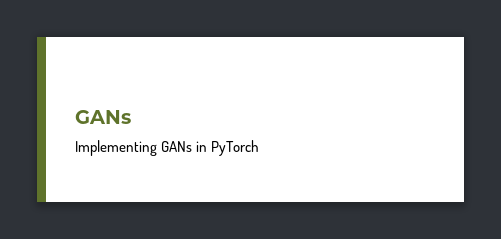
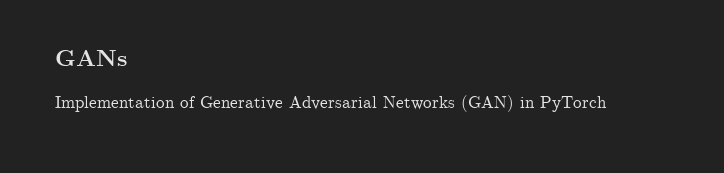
[75,140,193,156] Implementing GANs -> [55,95,514,112] Implementation of Generative Adversarial Networks (GAN)

